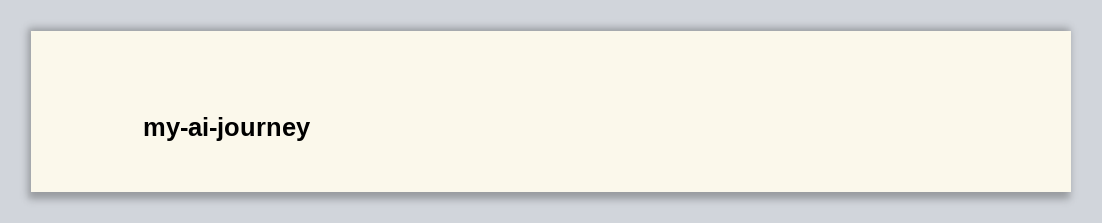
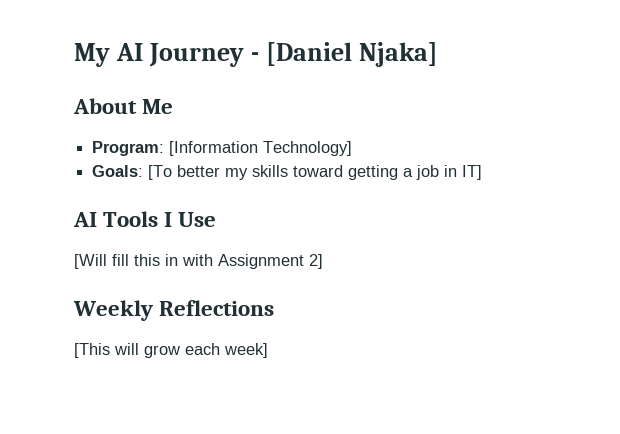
[143,117,311,141] my-ai-journey -> [74,42,439,67] [73,98,174,114] [92,141,353,156] [92,165,483,180] [73,211,217,227] [74,254,323,269] [73,300,275,321] [74,343,268,358] My AI Journey - [Daniel Njaka] // About Me // Program: [Information Technology] // Goals: [To better my skills toward getting a job in IT] // AI Tools I Use // [Will fill this in with Assignment 2] // Weekly Reflections // [This will grow each week]

